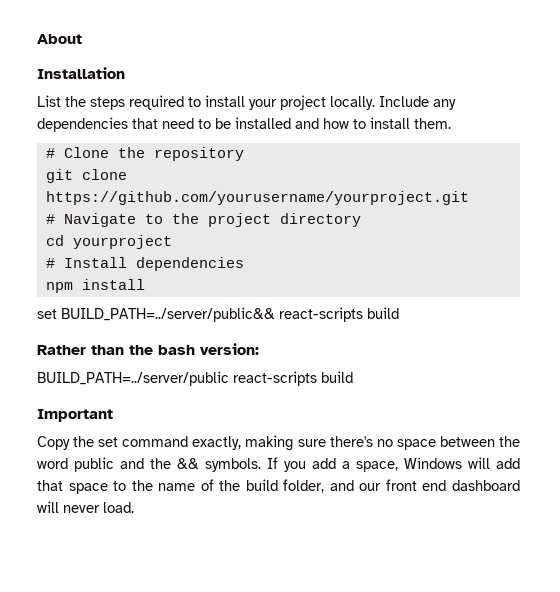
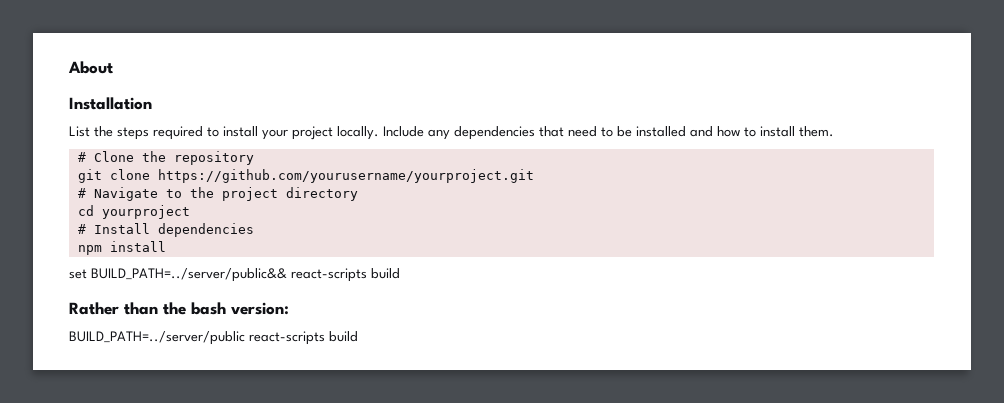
[37,409,113,422] [37,435,520,451] [37,457,520,472] [37,479,520,494] [37,501,134,513] // Important // Copy the set command exactly, making sure there's no space between the word public and the && symbols. If you add a space, Windows will add that space to the name of the build folder, and our front end dashboard will never load. -> (358, 336) none

